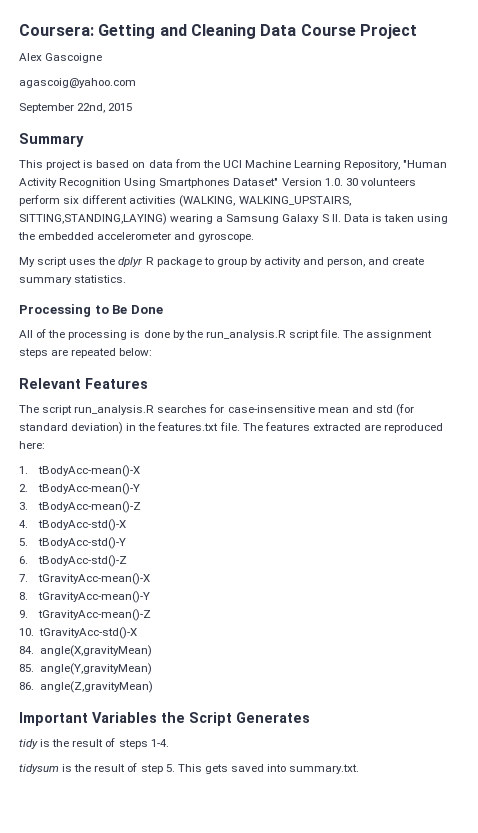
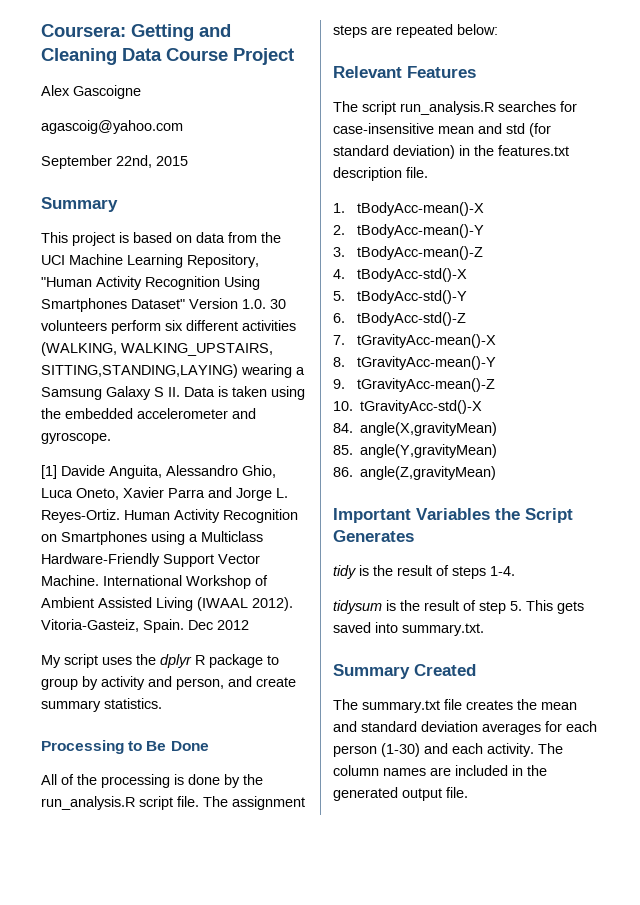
(255, 237) none -> [41,465,276,479] [41,487,288,501] [41,509,298,523] [41,531,263,545] [41,553,260,567] [41,575,268,589] [41,597,293,611] [41,619,249,633] // [1] Davide Anguita, Alessandro Ghio, Luca Oneto, Xavier Parra and Jorge L. Reyes-Ortiz. Human Activity Recognition on Smartphones using a Multiclass Hardware-Friendly Support Vector Machine. International Workshop of Ambient Assisted Living (IWAAL 2012). Vitoria-Gasteiz, Spain. Dec 2012
[219,422,444,433] [19,441,45,449] file. The features extracted are reproduced here: -> [333,167,428,181] description file.
(360, 769) none -> [333,664,476,679] [333,699,577,713] [333,721,597,735] [333,743,563,757] [333,765,547,776] [333,787,468,801] // Summary Created // The summary.txt file creates the mean and standard deviation averages for each person (1-30) and each activity. The column names are included in the generated output file.

